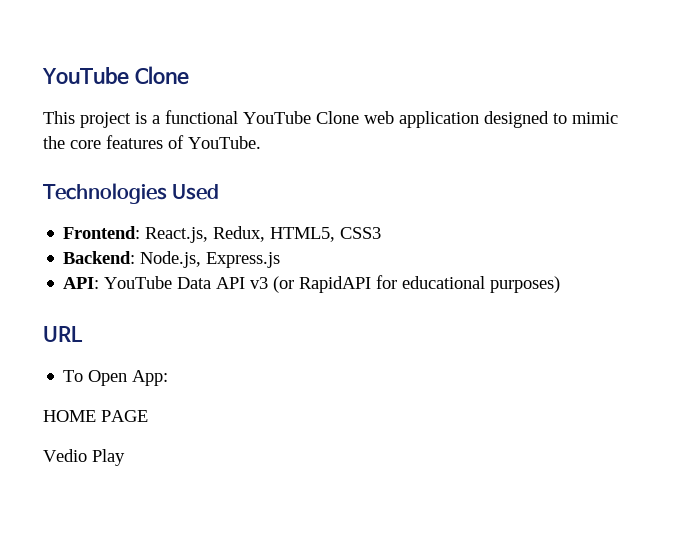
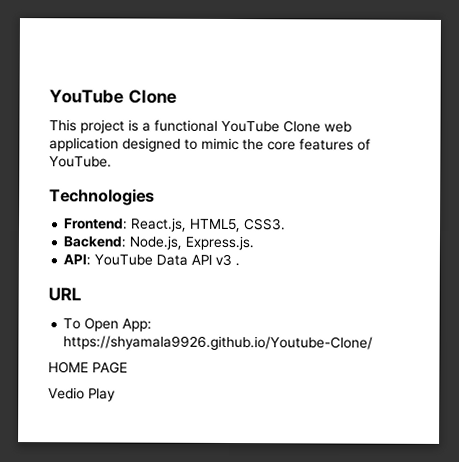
[172,184,220,200] Used -> (155, 197) none
[213,226,382,242] Redux, HTML5, CSS3 -> [189,218,287,233] HTML5, CSS3.
[206,252,281,268] Express.js -> [185,235,255,251] Express.js.
[273,275,561,293] (or RapidAPI for educational purposes) -> [235,263,241,267] .
(169, 378) none -> [63,335,374,351] https://shyamala9926.github.io/Youtube-Clone/

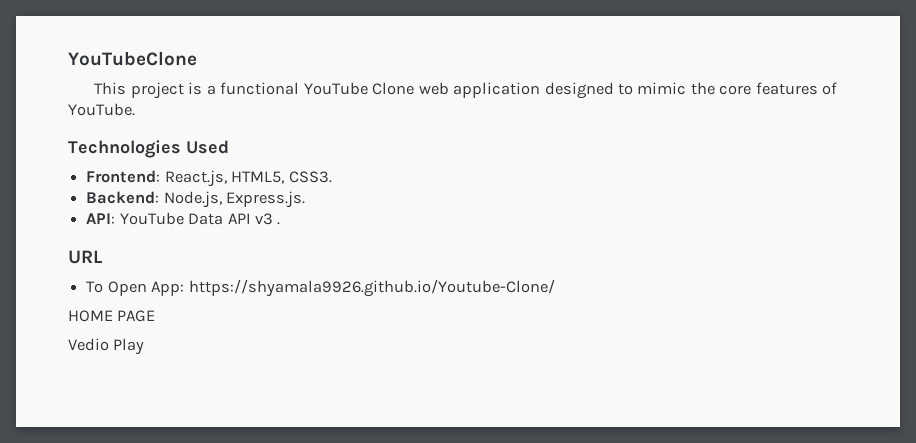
[49,89,177,104] YouTube Clone -> [68,51,197,66] YouTubeClone
(155, 197) none -> [186,140,229,154] Used

